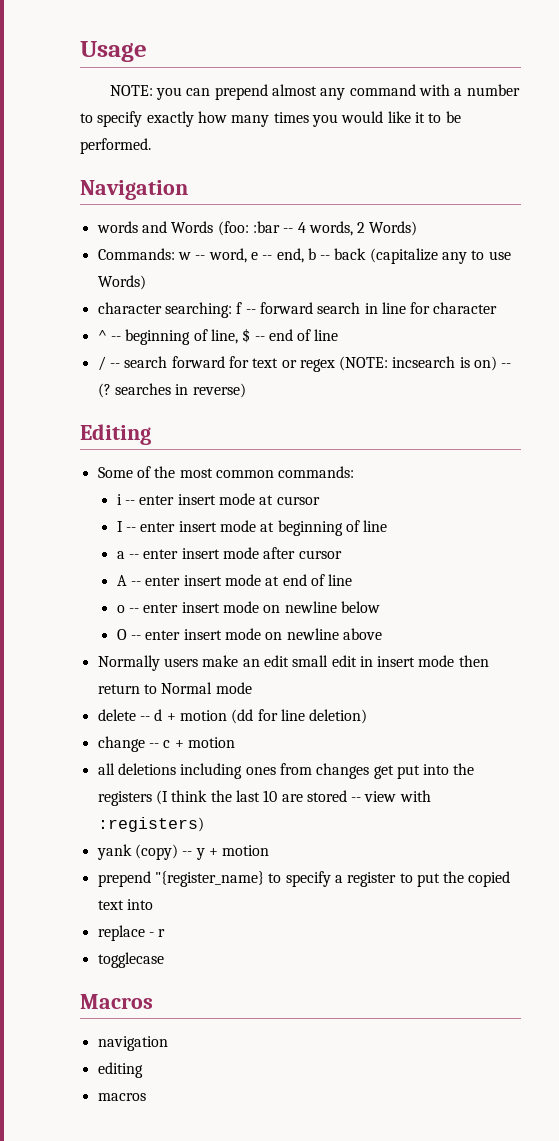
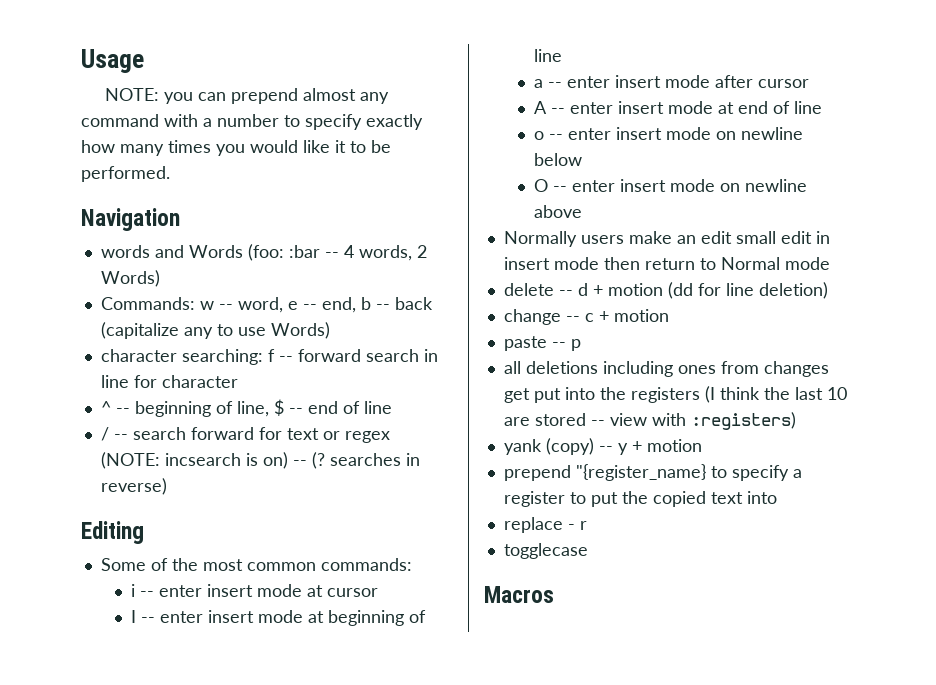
(235, 742) none -> [503,336,581,351] // paste -- p
[97,1036,168,1051] [97,1062,143,1078] [97,1093,146,1101] // navigation // editing // macros -> (554, 594) none

